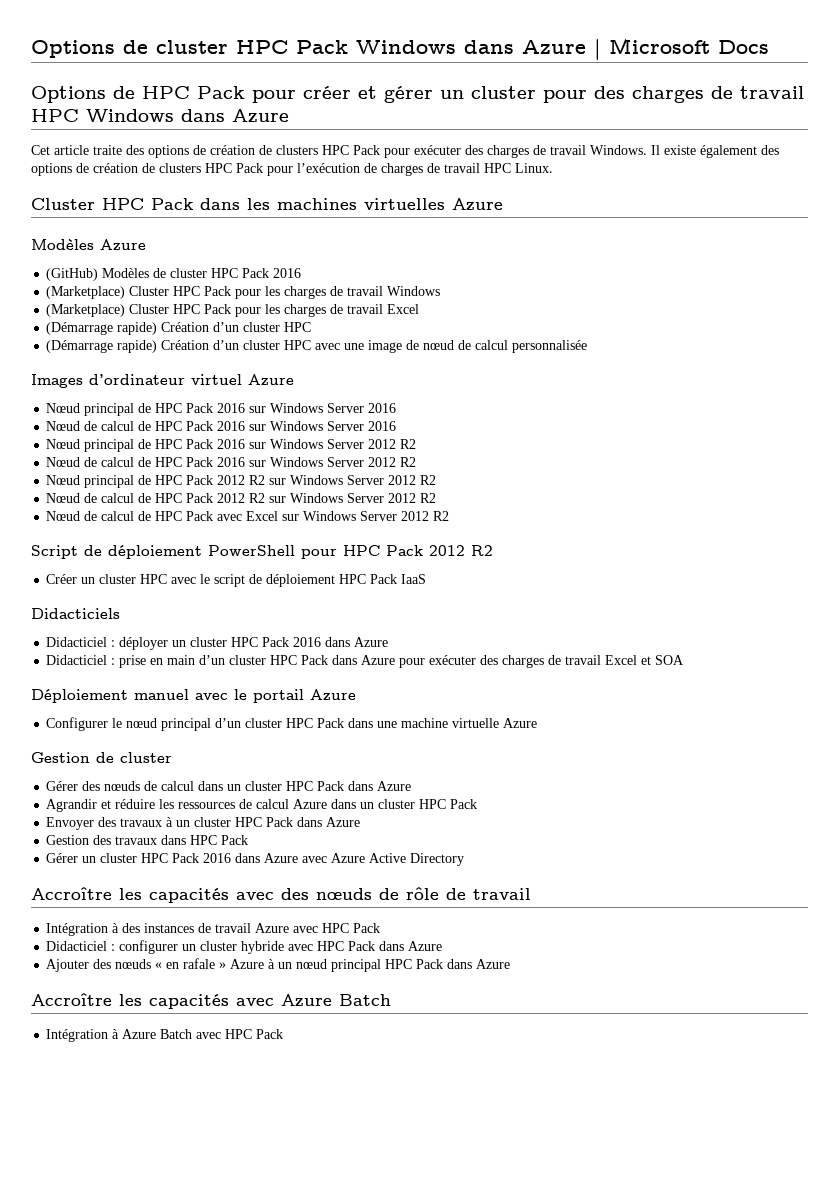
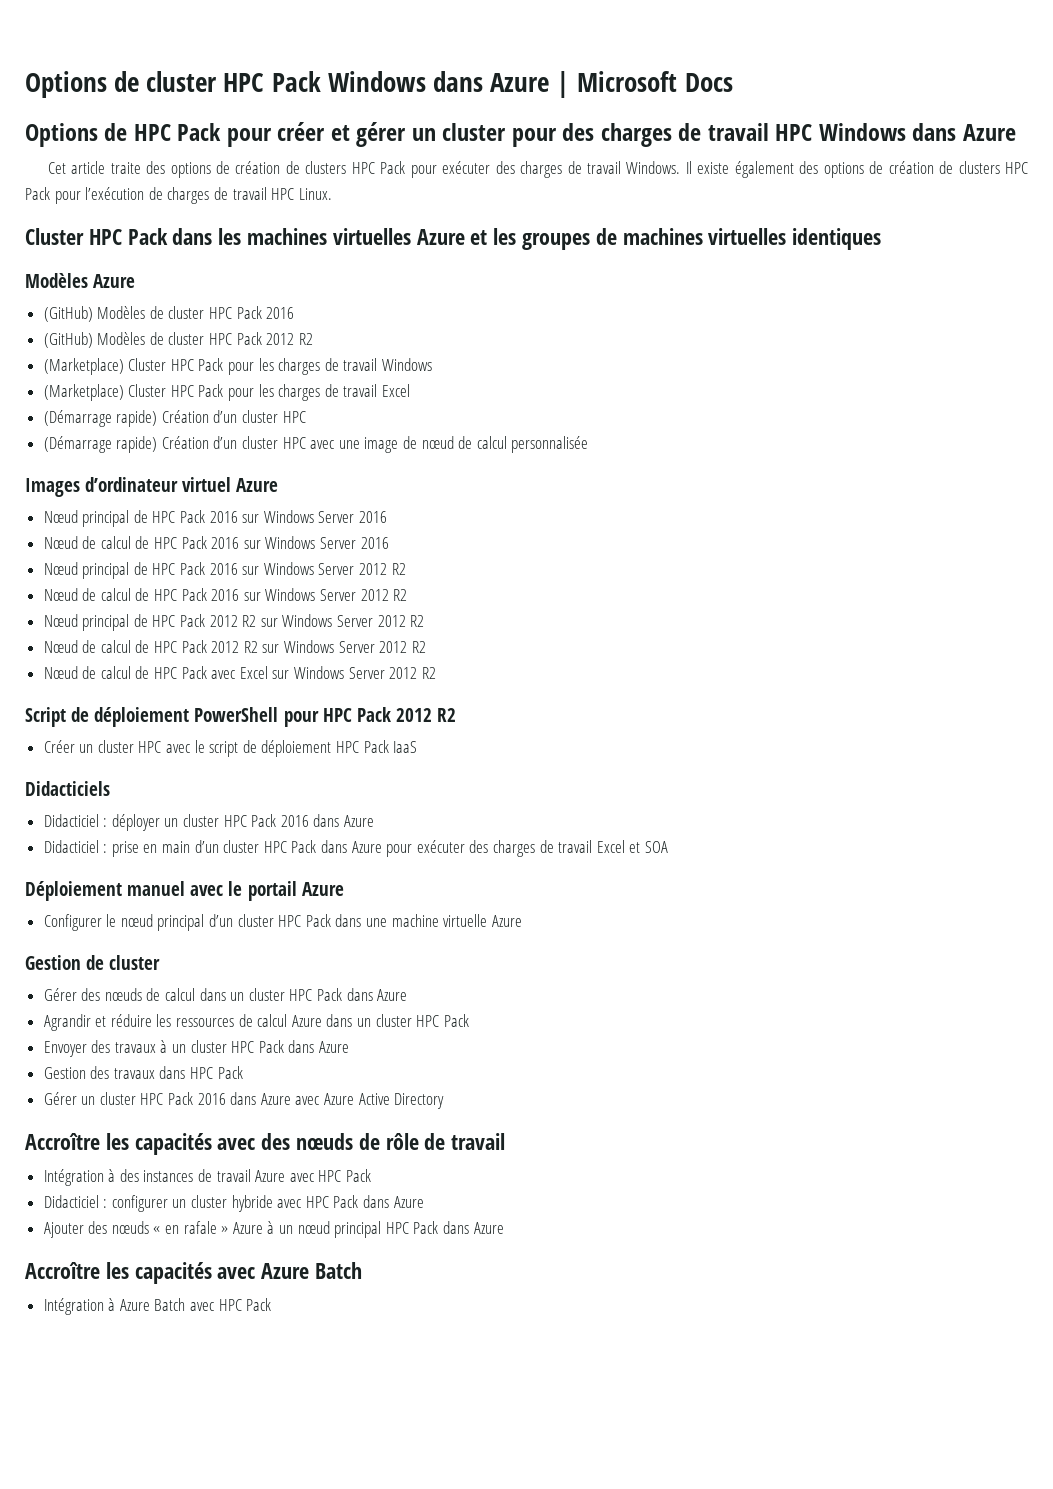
(503, 204) none -> [470,228,882,250] et les groupes de machines virtuelles identiques
(302, 273) none -> [43,332,313,348] // (GitHub) Modèles de cluster HPC Pack 2012 R2

